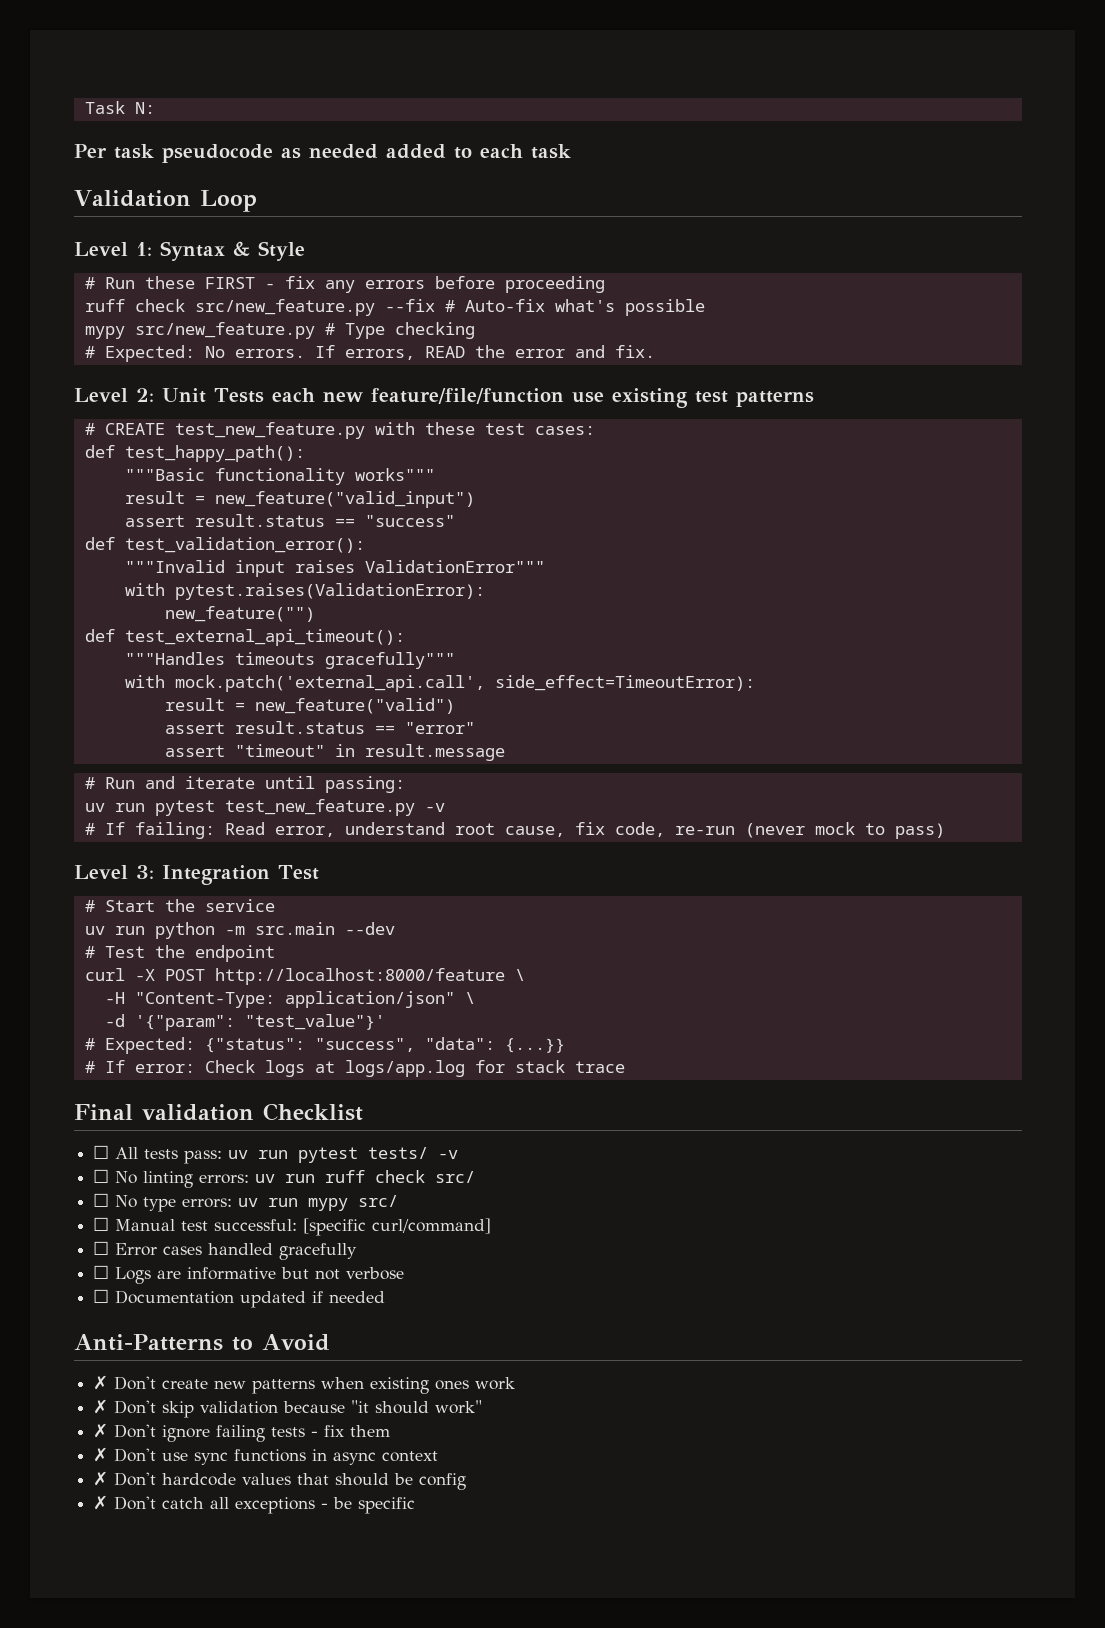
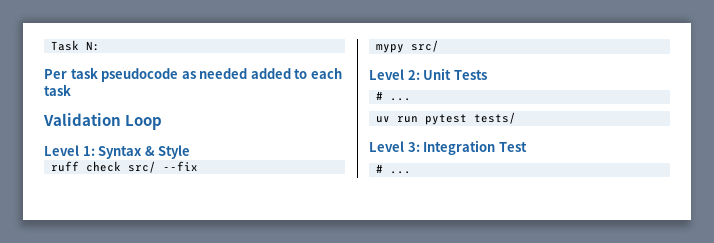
[84,276,605,293] [84,299,375,316] // # Run these FIRST - fix any errors before proceeding // ruff check src/new_feature.py -> [50,161,156,173] // ruff check src/
[444,299,705,316] [84,322,475,339] [84,345,655,362] [74,388,814,408] [84,422,595,439] [84,445,305,462] [124,468,435,485] [124,491,475,508] [124,514,455,527] [84,537,365,553] [124,560,545,577] [124,583,485,600] [164,606,315,622] [84,629,405,646] [124,652,455,669] [124,675,755,692] [164,698,455,714] [164,721,475,734] [164,744,505,761] [84,776,405,793] [84,799,445,816] [84,822,945,839] # Auto-fix what's possible // mypy src/new_feature.py # Type checking // # Expected: No errors. If errors, READ the error and fix. // Level 2: Unit Tests each new feature/file/function use existing test patterns // # CREATE test_new_feature.py with these test cases: // def test_happy_path(): // """Basic functionality works""" // result = new_feature("valid_input") // assert result.status == "success" // def test_validation_error(): // """Invalid input raises ValidationError""" // with pytest.raises(ValidationError): // new_feature("") // def test_external_api_timeout(): // """Handles timeouts gracefully""" // with mock.patch('external_api.call', side_effect=TimeoutError): // result = new_feature("valid") // assert result.status == "error" // assert "timeout" in result.message // # Run and iterate until passing: // uv run pytest test_new_feature.py -v // # If failing: Read error, understand root cause, fix code, re-run (never mock to pass) -> [375,40,439,53] [369,68,487,80] [375,91,411,101] [375,112,516,125] // mypy src/ // Level 2: Unit Tests // # ... // uv run pytest tests/
[104,899,275,912] [84,922,395,939] [84,945,275,962] [84,968,525,985] [104,991,475,1008] [104,1014,385,1031] [84,1037,565,1054] [84,1060,625,1077] [74,1103,363,1121] [93,1145,459,1164] [93,1169,476,1188] [93,1193,399,1212] [93,1217,492,1236] [93,1241,358,1260] [93,1265,405,1284] [93,1289,386,1308] [74,1334,330,1351] [93,1375,516,1394] [93,1399,483,1418] [93,1423,391,1442] [93,1447,439,1465] [93,1471,467,1490] [93,1495,416,1514] Start the service // uv run python -m src.main --dev // # Test the endpoint // curl -X POST http://localhost:8000/feature \ // -H "Content-Type: application/json" \ // -d '{"param": "test_value"}' // # Expected: {"status": "success", "data": {...}} // # If error: Check logs at logs/app.log for stack trace // Final validation Checklist // ☐ All tests pass: uv run pytest tests/ -v // ☐ No linting errors: uv run ruff check src/ // ☐ No type errors: uv run mypy src/ // ☐ Manual test successful: [specific curl/command] // ☐ Error cases handled gracefully // ☐ Logs are informative but not verbose // ☐ Documentation updated if needed // Anti-Patterns to Avoid // ✗ Don't create new patterns when existing ones work // ✗ Don't skip validation because "it should work" // ✗ Don't ignore failing tests - fix them // ✗ Don't use sync functions in async context // ✗ Don't hardcode values that should be config // ✗ Don't catch all exceptions - be specific -> [389,171,411,174] ...

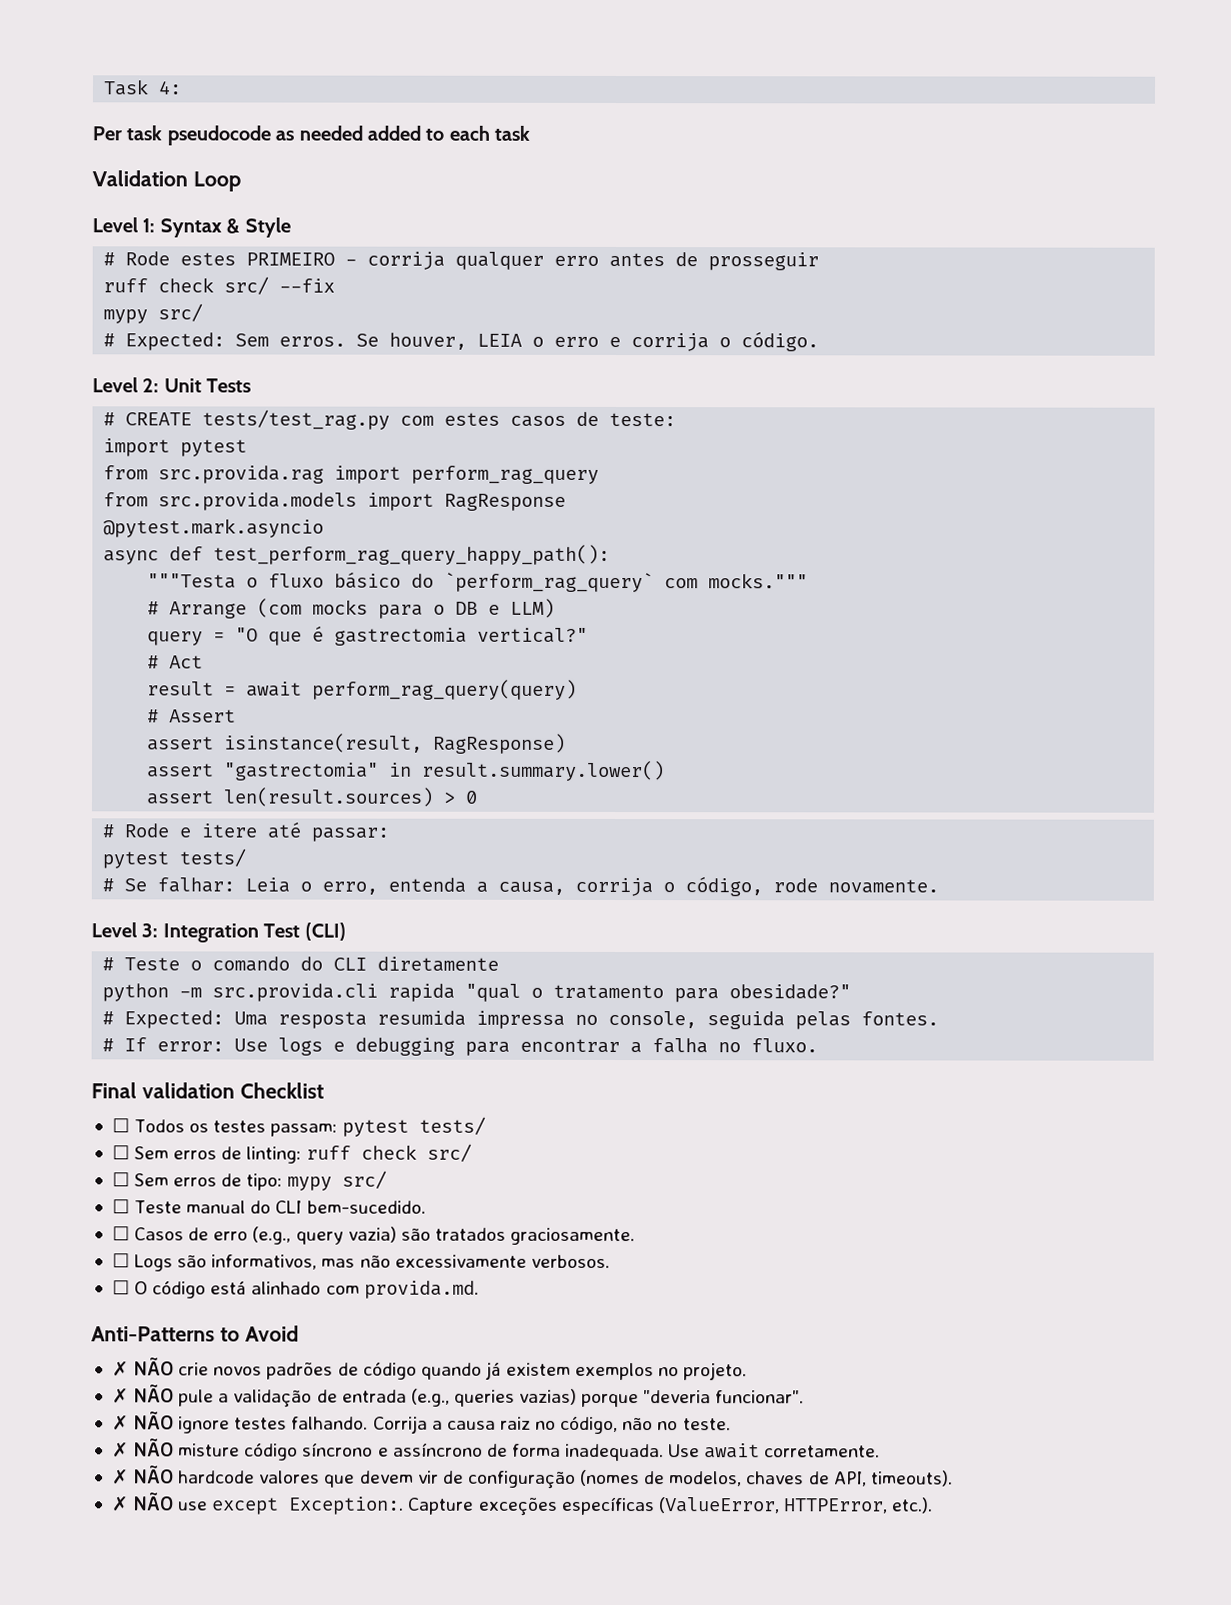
[85,41,100,51] N: -> [158,80,183,95] 4:
(191, 152) none -> [103,251,820,271] // # Rode estes PRIMEIRO - corrija qualquer erro antes de prosseguir
(439, 46) none -> [103,331,820,352] // # Expected: Sem erros. Se houver, LEIA o erro e corrija o código.
[389,98,411,101] [375,112,516,125] ... // uv run pytest tests/ -> [125,409,677,430] [103,438,248,457] [103,465,600,484] [103,492,567,511] [103,518,325,538] [103,544,611,565] [147,571,809,593] [147,598,556,619] [147,625,589,646] [147,655,204,669] [147,679,578,700] [147,709,237,723] [147,733,567,754] [147,760,666,782] [146,787,479,807] [102,821,390,842] [102,848,247,869] [102,876,940,897] CREATE tests/test_rag.py com estes casos de teste: // import pytest // from src.provida.rag import perform_rag_query // from src.provida.models import RagResponse // @pytest.mark.asyncio // async def test_perform_rag_query_happy_path(): // """Testa o fluxo básico do `perform_rag_query` com mocks.""" // # Arrange (com mocks para o DB e LLM) // query = "O que é gastrectomia vertical?" // # Act // result = await perform_rag_query(query) // # Assert // assert isinstance(result, RagResponse) // assert "gastrectomia" in result.summary.lower() // assert len(result.sources) > 0 // # Rode e itere até passar: // pytest tests/ // # Se falhar: Leia o erro, entenda a causa, corrija o código, rode novamente.
[375,164,411,174] // # ... -> [304,922,346,941] [102,956,500,972] [102,983,852,1003] [102,1010,940,1030] [102,1037,819,1056] [91,1082,324,1099] [111,1116,486,1137] [111,1143,472,1164] [111,1170,387,1191] [111,1199,426,1214] [111,1226,636,1246] [111,1253,610,1272] [111,1280,479,1299] [91,1325,299,1342] [111,1357,748,1381] [111,1384,805,1408] [111,1411,731,1435] [111,1438,881,1462] [111,1465,953,1489] [111,1492,934,1516] (CLI) // # Teste o comando do CLI diretamente // python -m src.provida.cli rapida "qual o tratamento para obesidade?" // # Expected: Uma resposta resumida impressa no console, seguida pelas fontes. // # If error: Use logs e debugging para encontrar a falha no fluxo. // Final validation Checklist // ☐ Todos os testes passam: pytest tests/ // ☐ Sem erros de linting: ruff check src/ // ☐ Sem erros de tipo: mypy src/ // ☐ Teste manual do CLI bem-sucedido. // ☐ Casos de erro (e.g., query vazia) são tratados graciosamente. // ☐ Logs são informativos, mas não excessivamente verbosos. // ☐ O código está alinhado com provida.md. // Anti-Patterns to Avoid // ✗ NÃO crie novos padrões de código quando já existem exemplos no projeto. // ✗ NÃO pule a validação de entrada (e.g., queries vazias) porque "deveria funcionar". // ✗ NÃO ignore testes falhando. Corrija a causa raiz no código, não no teste. // ✗ NÃO misture código síncrono e assíncrono de forma inadequada. Use await corretamente. // ✗ NÃO hardcode valores que devem vir de configuração (nomes de modelos, chaves de API, timeouts). // ✗ NÃO use except Exception:. Capture exceções específicas (ValueError, HTTPError, etc.).

